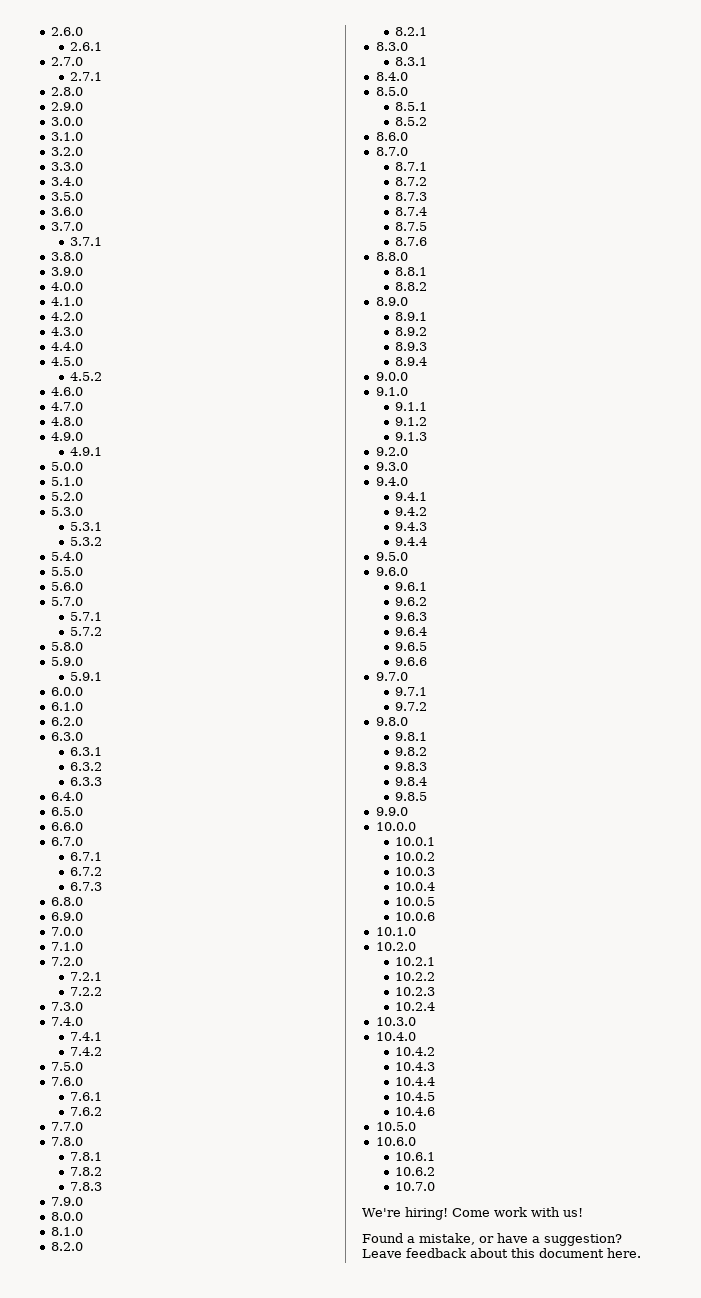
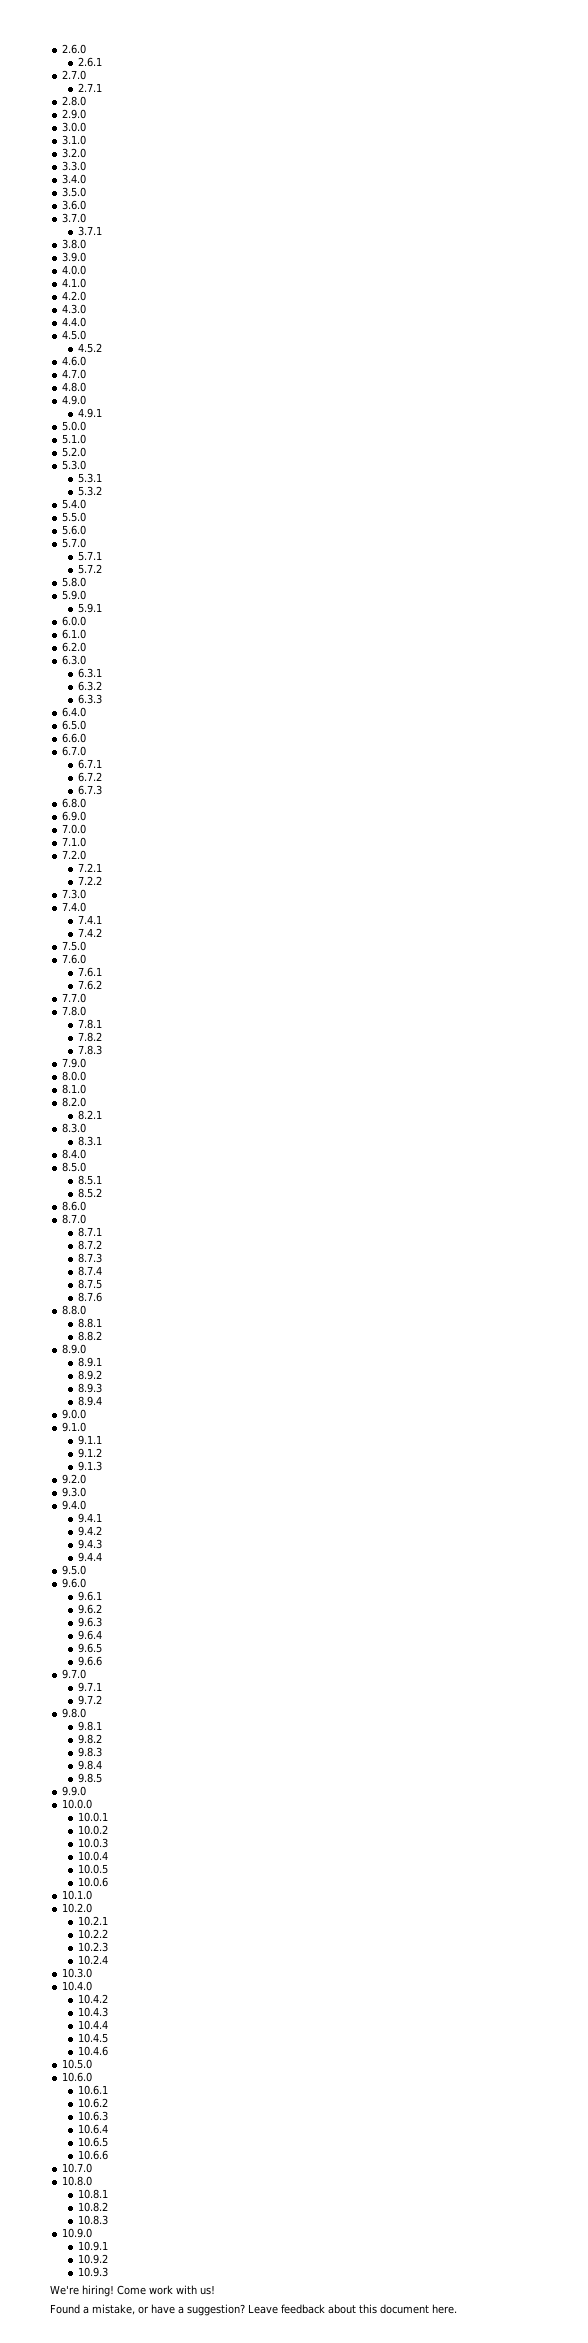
[395,1182,436,1191] 10.7.0 -> [77,2111,108,2121] [77,2124,108,2134] [77,2137,108,2147] [77,2150,108,2160] [62,2163,93,2173] [62,2176,93,2186] [77,2189,108,2199] [77,2202,108,2212] [77,2215,108,2225] [62,2228,93,2238] [77,2241,108,2251] [77,2254,108,2264] [77,2267,108,2277] 10.6.3 // 10.6.4 // 10.6.5 // 10.6.6 // 10.7.0 // 10.8.0 // 10.8.1 // 10.8.2 // 10.8.3 // 10.9.0 // 10.9.1 // 10.9.2 // 10.9.3

